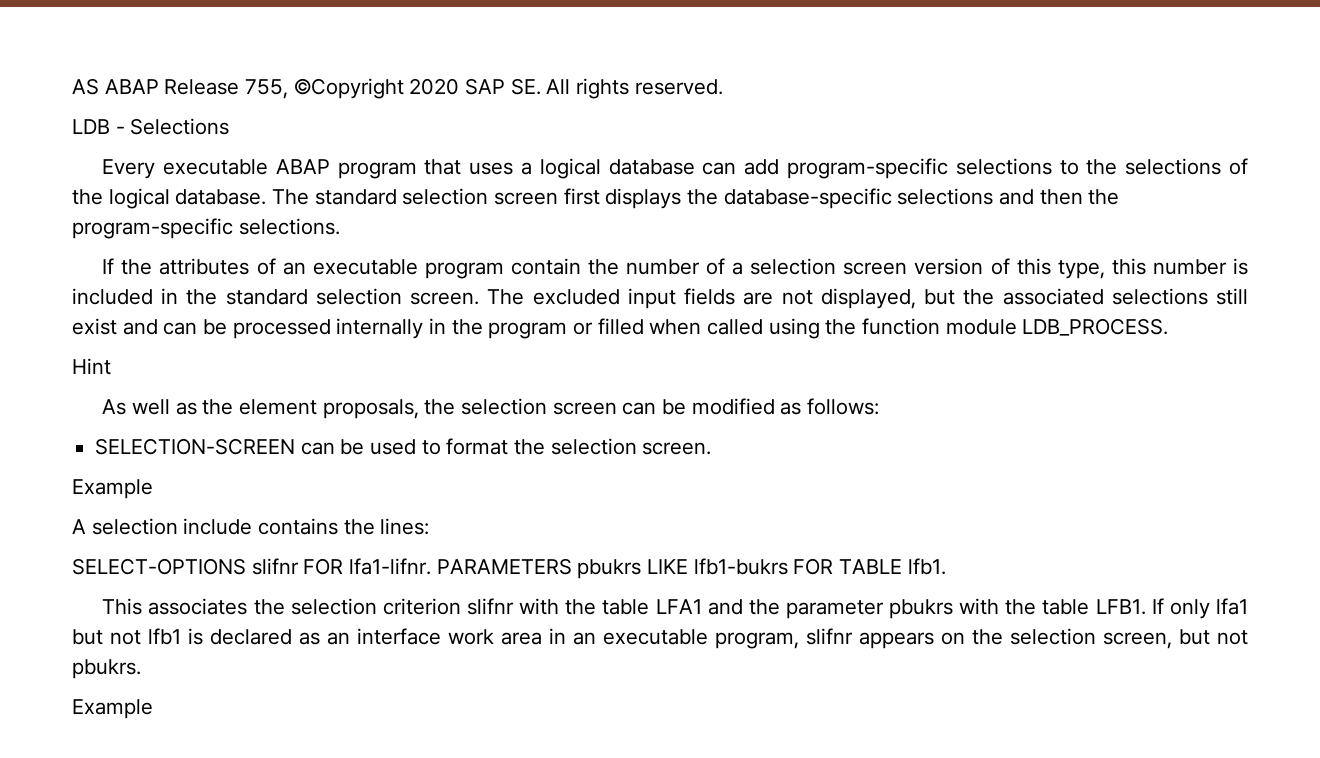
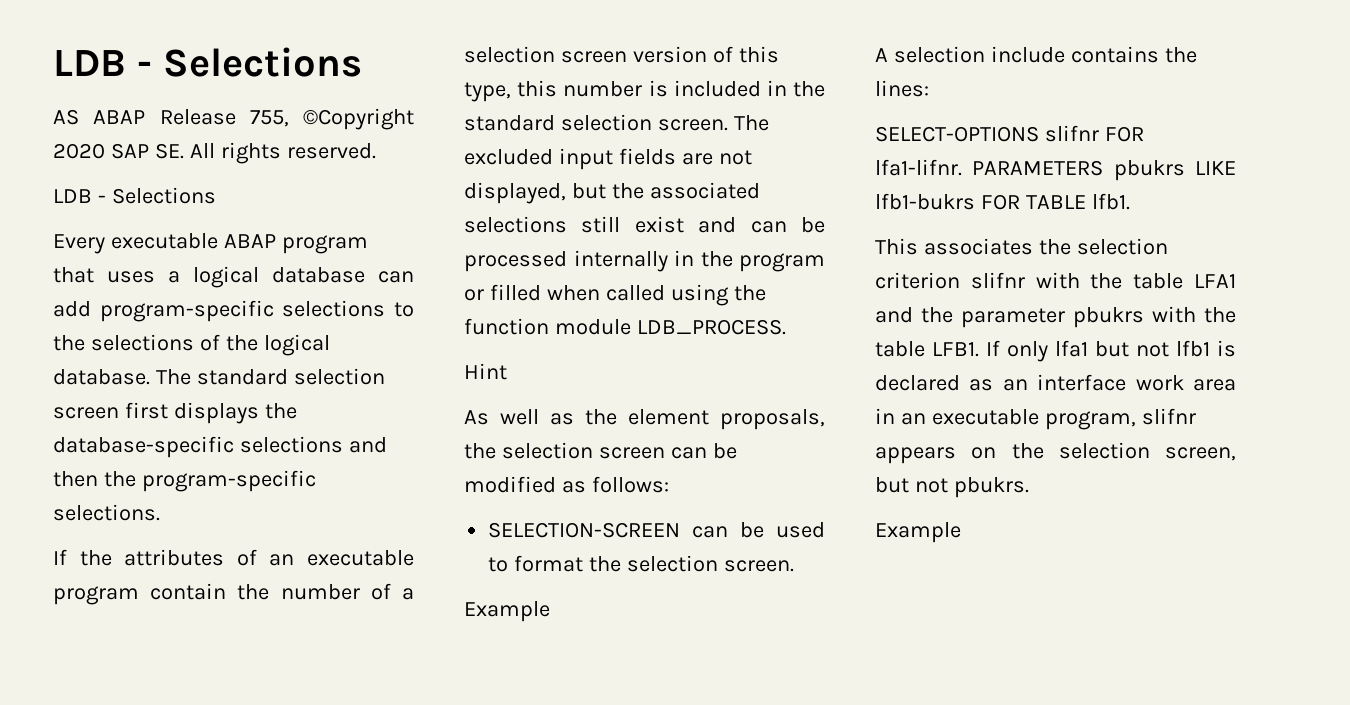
(72, 86) none -> [53,47,362,77] LDB - Selections //

